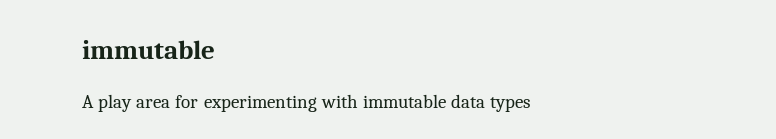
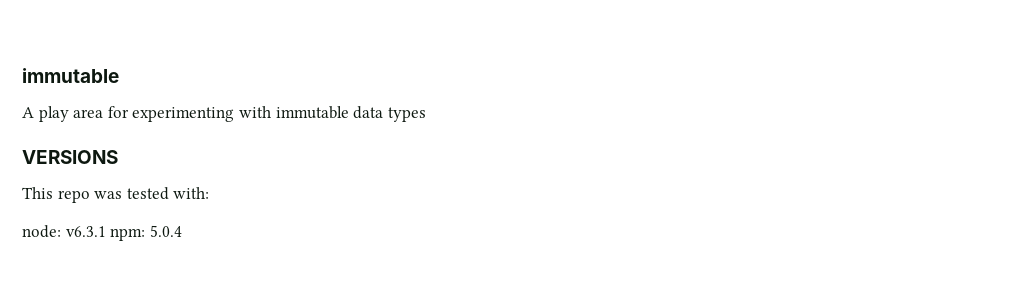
(531, 104) none -> [22,150,118,164] [22,187,210,203] [22,225,182,241] // VERSIONS // This repo was tested with: // node: v6.3.1 npm: 5.0.4

